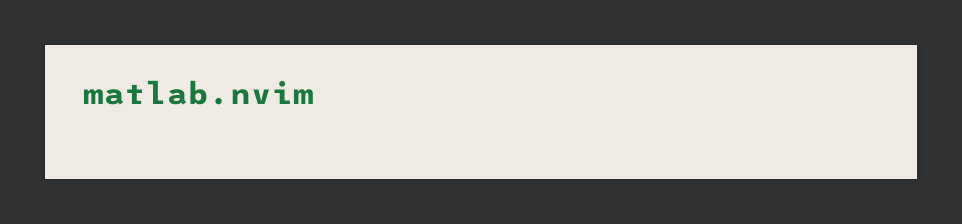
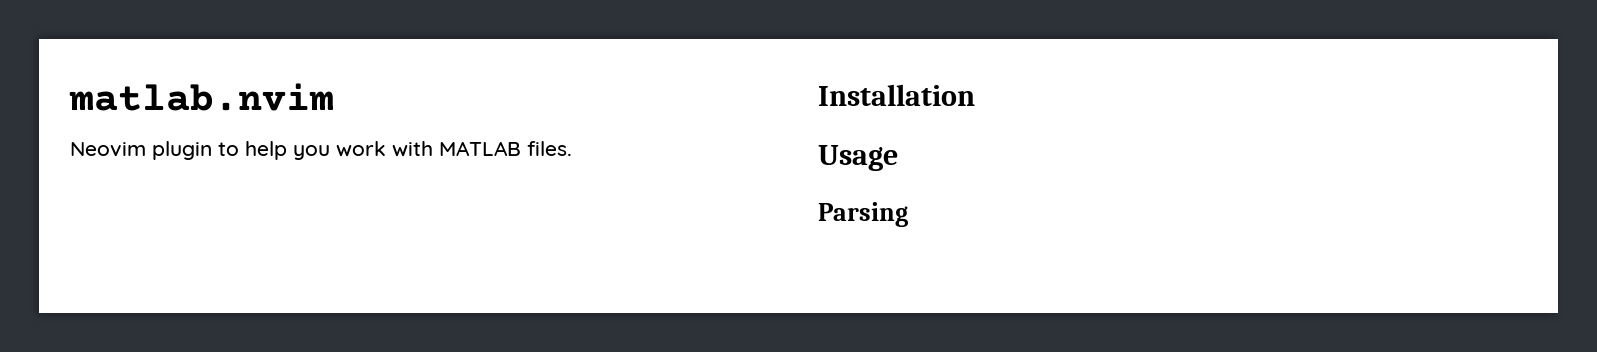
(314, 92) none -> [70,141,572,160] [818,84,975,106] [818,145,898,171] [818,202,908,227] // Neovim plugin to help you work with MATLAB files. // Installation // Usage // Parsing

